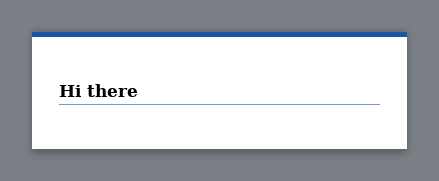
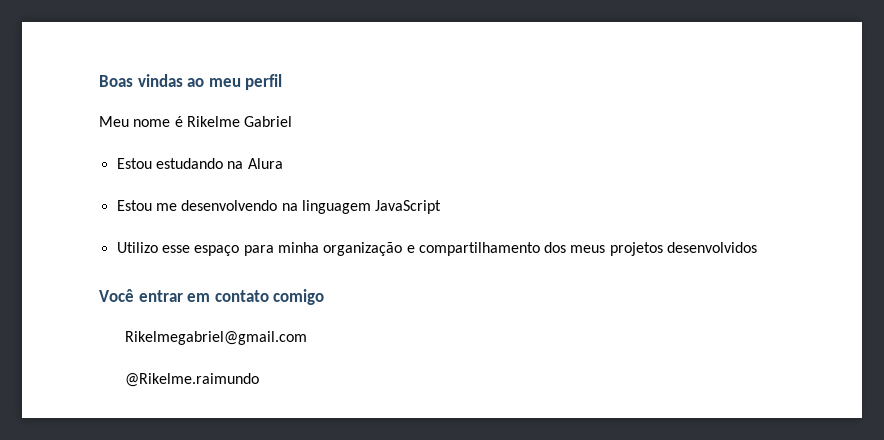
[59,84,138,97] Hi there -> [99,74,283,90] [99,116,293,127] [116,158,283,169] [116,200,442,214] [116,242,758,256] [99,289,325,305] [124,331,307,345] [124,373,259,387] Boas vindas ao meu perfil // Meu nome é Rikelme Gabriel // Estou estudando na Alura // Estou me desenvolvendo na linguagem JavaScript // Utilizo esse espaço para minha organização e compartilhamento dos meus projetos desenvolvidos // Você entrar em contato comigo // Rikelmegabriel@gmail.com // @Rikelme.raimundo

